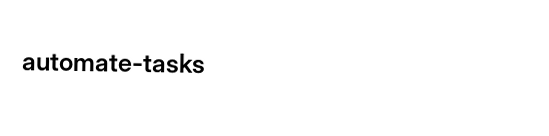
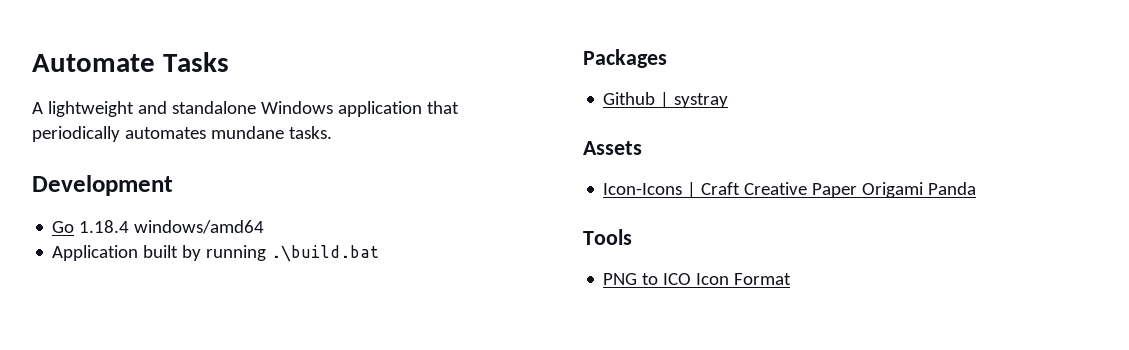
[21,51,206,74] automate-tasks -> [32,52,229,72] [32,101,459,117] [32,126,332,142] [32,175,173,196] [52,220,265,234] [52,245,380,262] [583,49,667,68] [603,92,729,108] [583,141,642,155] [603,182,977,198] [583,229,632,245] [603,273,792,285] Automate Tasks // A lightweight and standalone Windows application that periodically automates mundane tasks. // Development // Go 1.18.4 windows/amd64 // Application built by running .\build.bat // Packages // Github | systray // Assets // Icon-Icons | Craft Creative Paper Origami Panda // Tools // PNG to ICO Icon Format

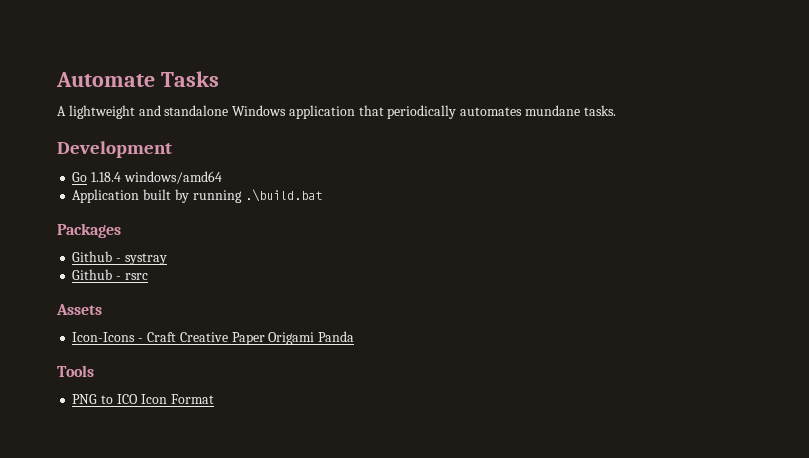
[660,92,670,108] | -> [116,258,122,262] -
(729, 100) none -> [72,269,148,280] // Github - rsrc
[687,182,697,198] | -> [138,338,144,342] -

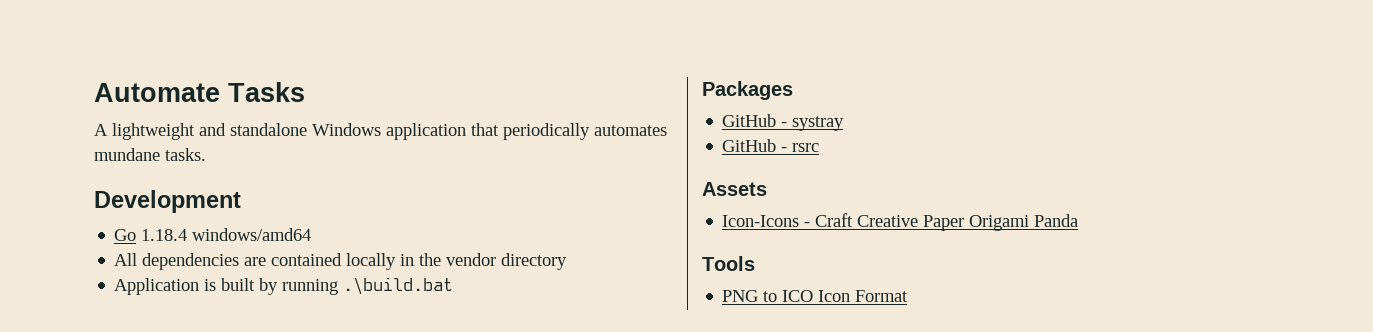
(222, 177) none -> [114,253,568,270] // All dependencies are contained locally in the vendor directory
(140, 196) none -> [204,279,217,291] is
[72,251,113,262] Github -> [722,114,777,127] GitHub
[72,269,113,280] Github -> [722,139,777,152] GitHub

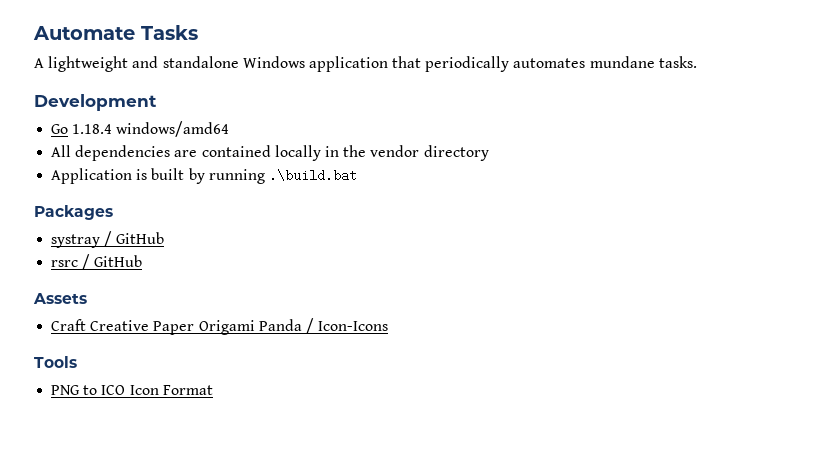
[722,114,845,131] [722,139,820,152] GitHub - systray // GitHub - rsrc -> [51,231,165,248] [51,254,143,270] systray / GitHub // rsrc / GitHub
[722,215,811,227] Icon-Icons - -> (87, 298) none
(1079, 220) none -> [305,318,389,334] / Icon-Icons

